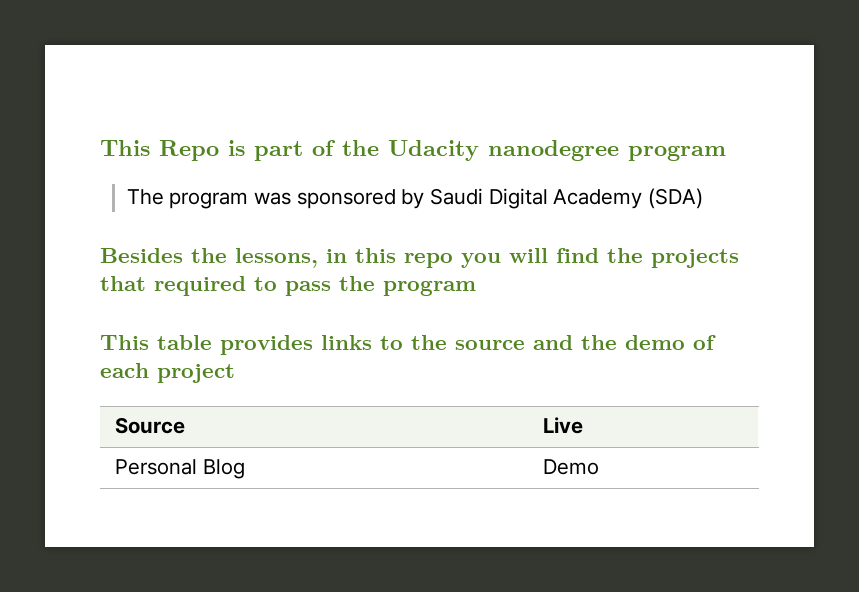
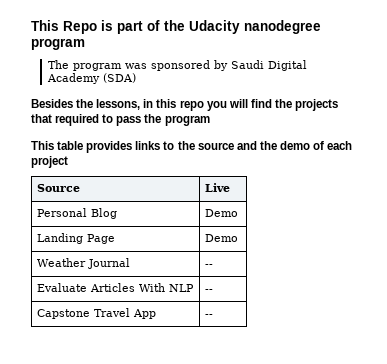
(600, 467) none -> [37,233,116,244] [205,234,239,242] [37,258,131,269] [205,264,214,267] [37,283,195,292] [205,289,214,292] [37,308,157,319] [205,314,214,317] // Landing Page | Demo // Weather Journal | -- // Evaluate Articles With NLP | -- // Capstone Travel App | --

